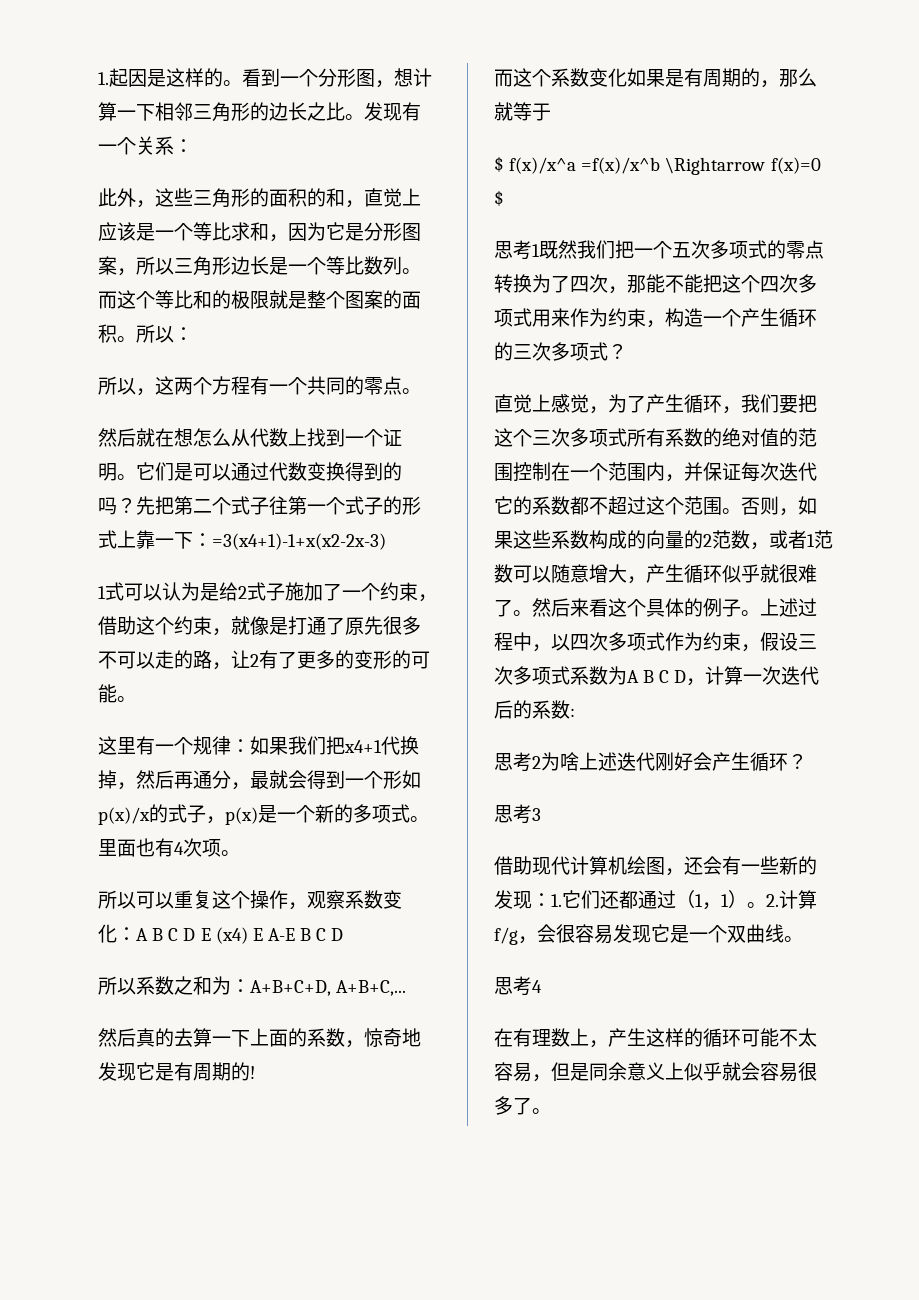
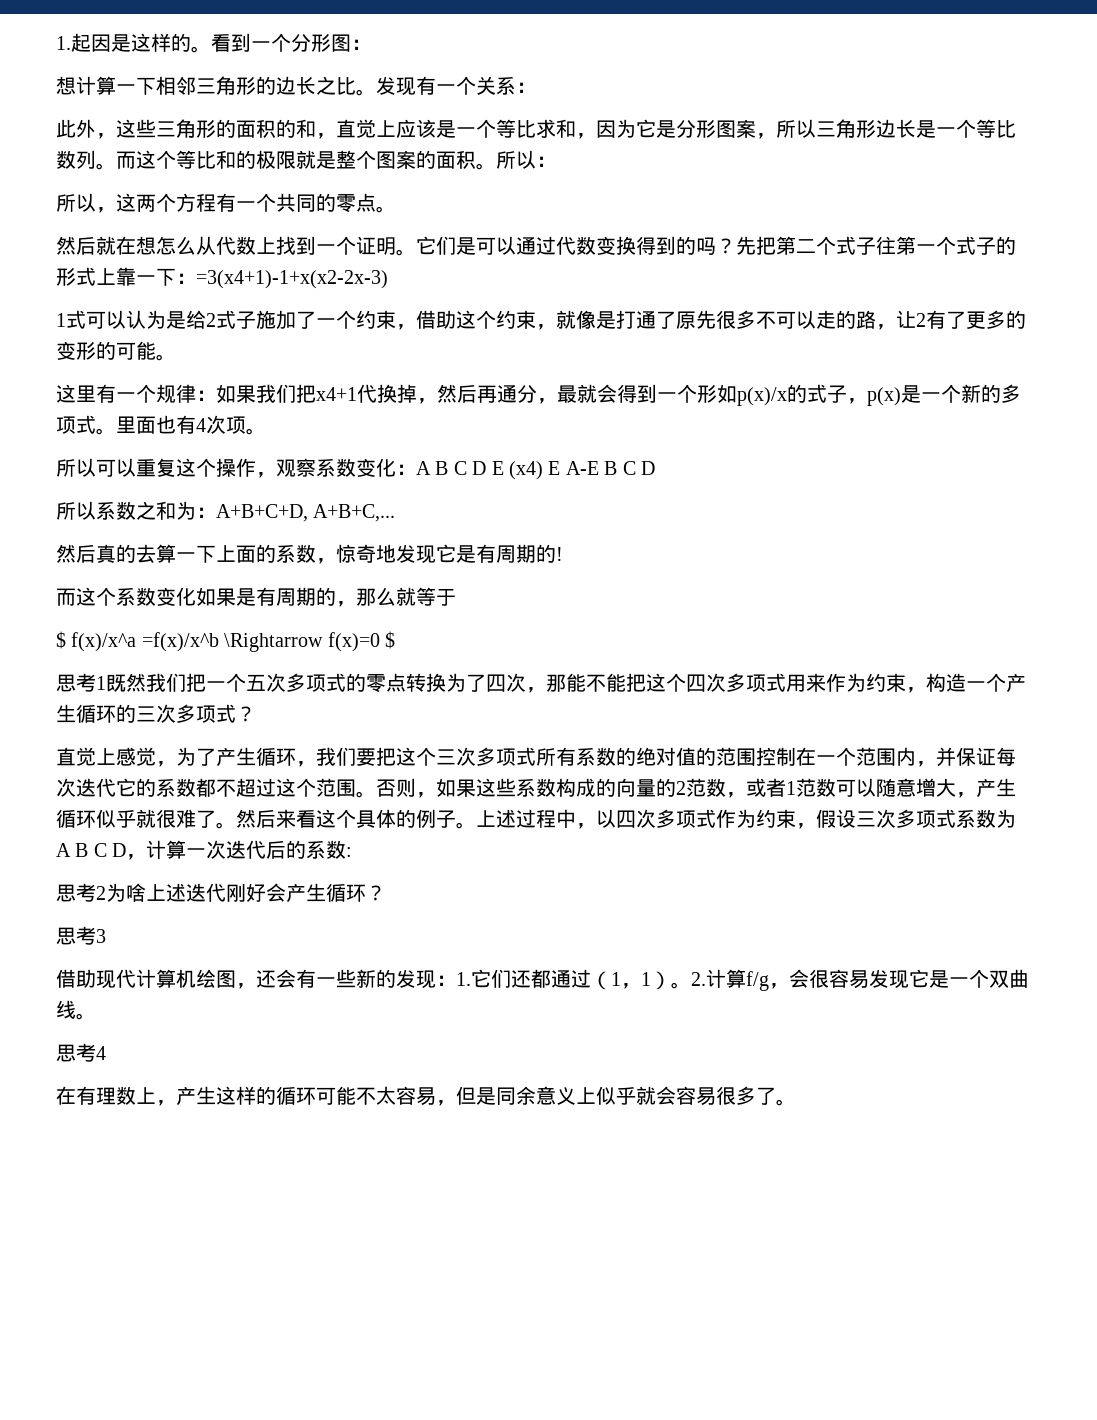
[375,80,394,88] ， -> [351,39,371,50] ： //

